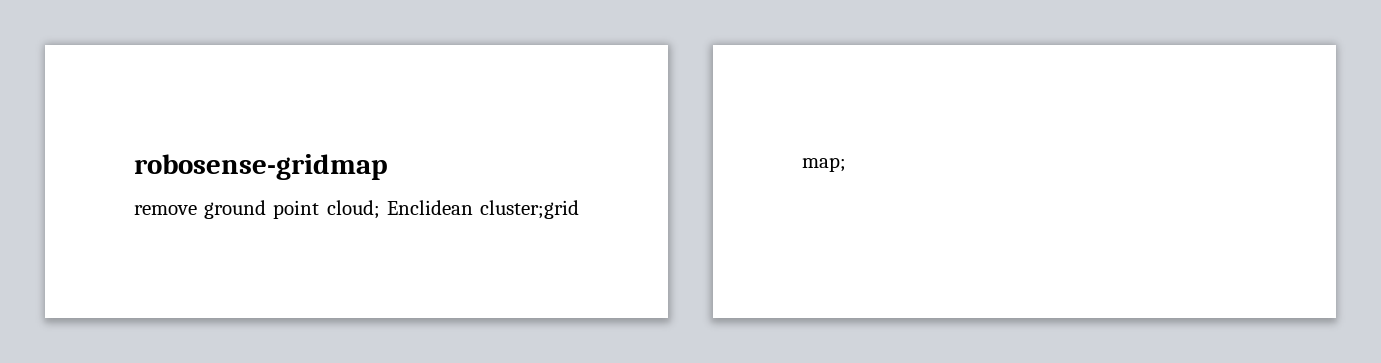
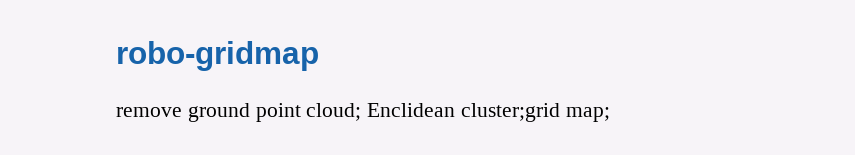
[134,154,388,180] robosense-gridmap -> [116,41,319,71] robo-gridmap

